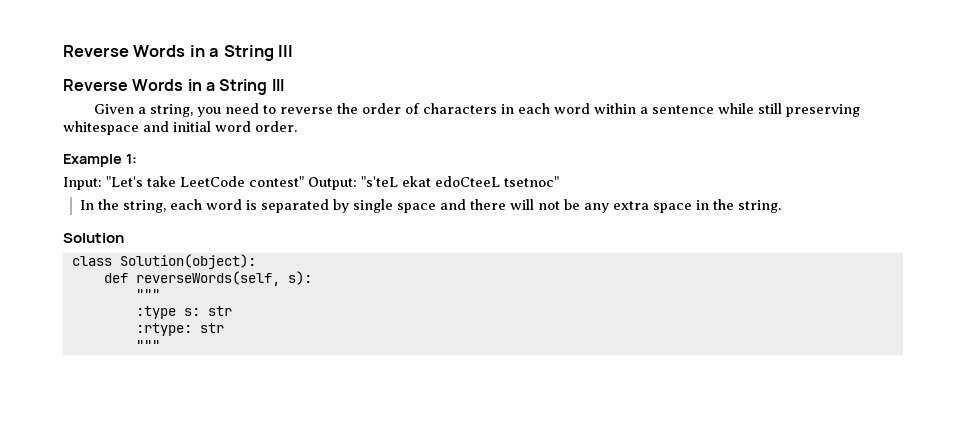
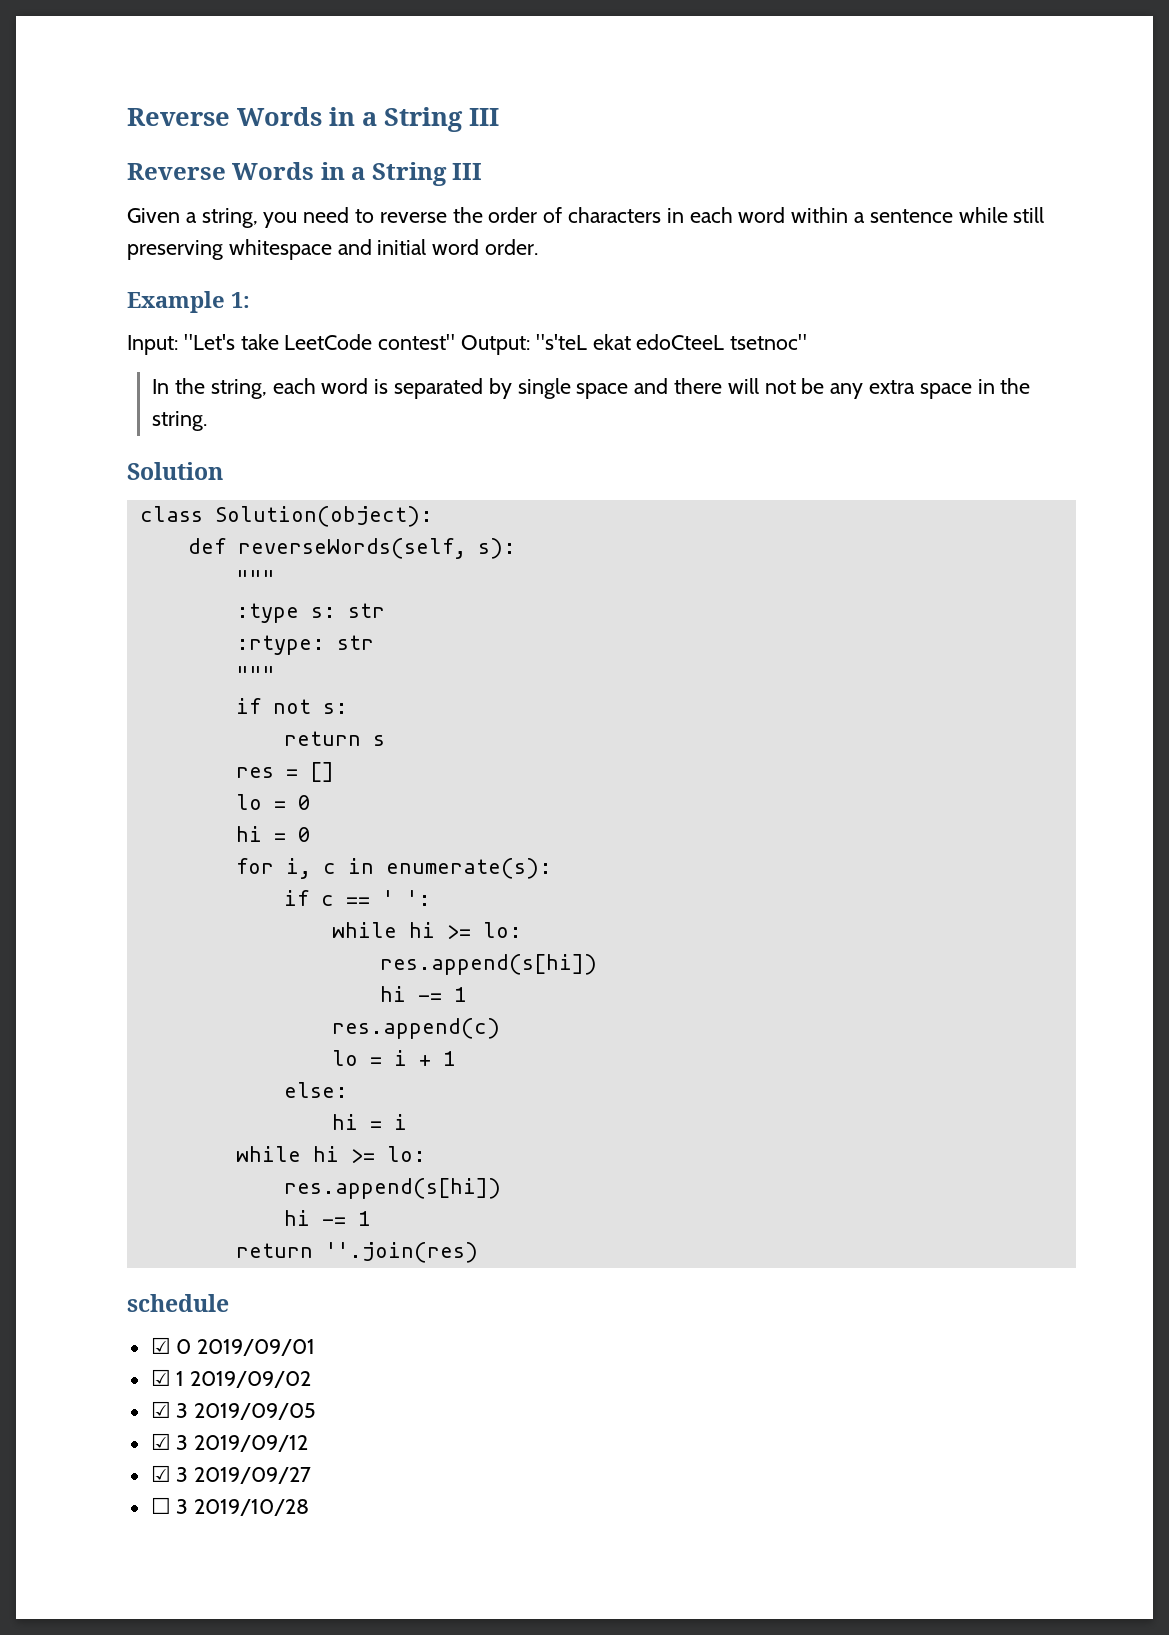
(160, 345) none -> [235,698,348,714] [283,731,385,746] [235,762,334,782] [235,794,310,810] [235,826,310,842] [235,858,552,879] [283,890,431,906] [331,922,522,939] [379,954,597,975] [379,986,466,1002] [331,1018,500,1039] [331,1050,455,1066] [283,1082,348,1098] [331,1114,407,1130] [235,1146,426,1163] [283,1178,501,1199] [283,1210,370,1226] [235,1242,478,1263] [127,1294,229,1312] [150,1337,316,1356] [150,1369,312,1388] [150,1401,317,1420] [150,1433,309,1452] [150,1465,312,1484] [150,1497,310,1516] // if not s: // return s // res = [] // lo = 0 // hi = 0 // for i, c in enumerate(s): // if c == ' ': // while hi >= lo: // res.append(s[hi]) // hi -= 1 // res.append(c) // lo = i + 1 // else: // hi = i // while hi >= lo: // res.append(s[hi]) // hi -= 1 // return ''.join(res) // schedule // ☑ 0 2019/09/01 // ☑ 1 2019/09/02 // ☑ 3 2019/09/05 // ☑ 3 2019/09/12 // ☑ 3 2019/09/27 // ☐ 3 2019/10/28

